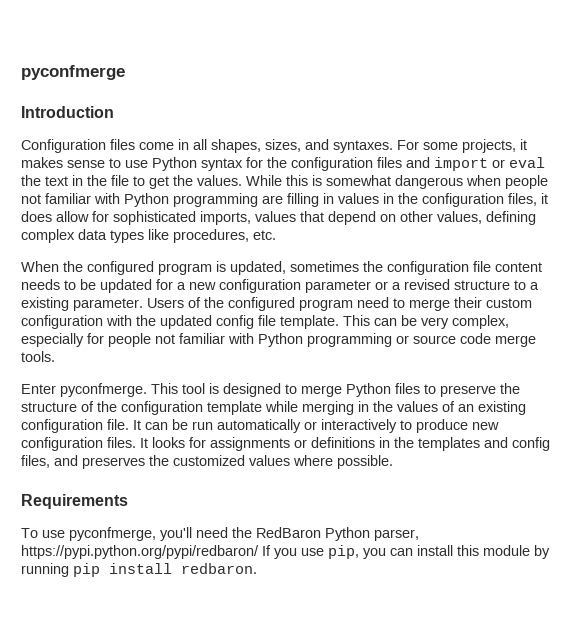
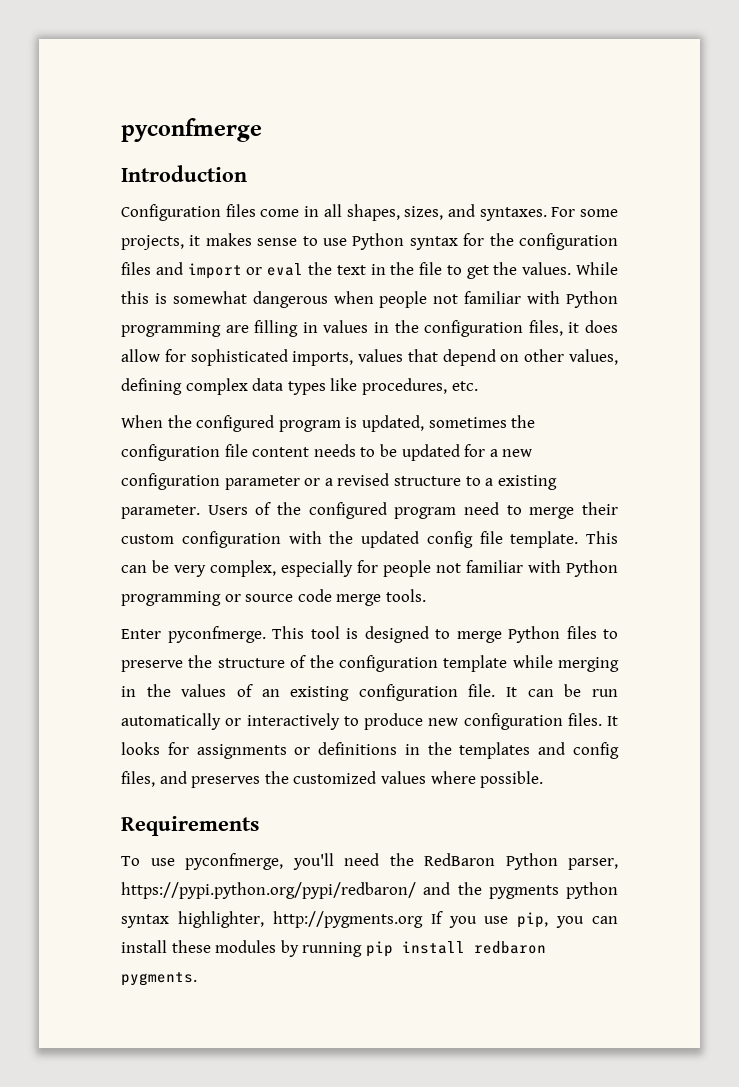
(259, 552) none -> [423,882,618,899] [121,911,423,928] and the pygments python syntax highlighter, http://pygments.org
[457,545,530,556] this module -> [171,940,277,953] these modules
[181,563,257,574] redbaron. -> [473,941,546,954] [121,972,197,986] redbaron pygments.

